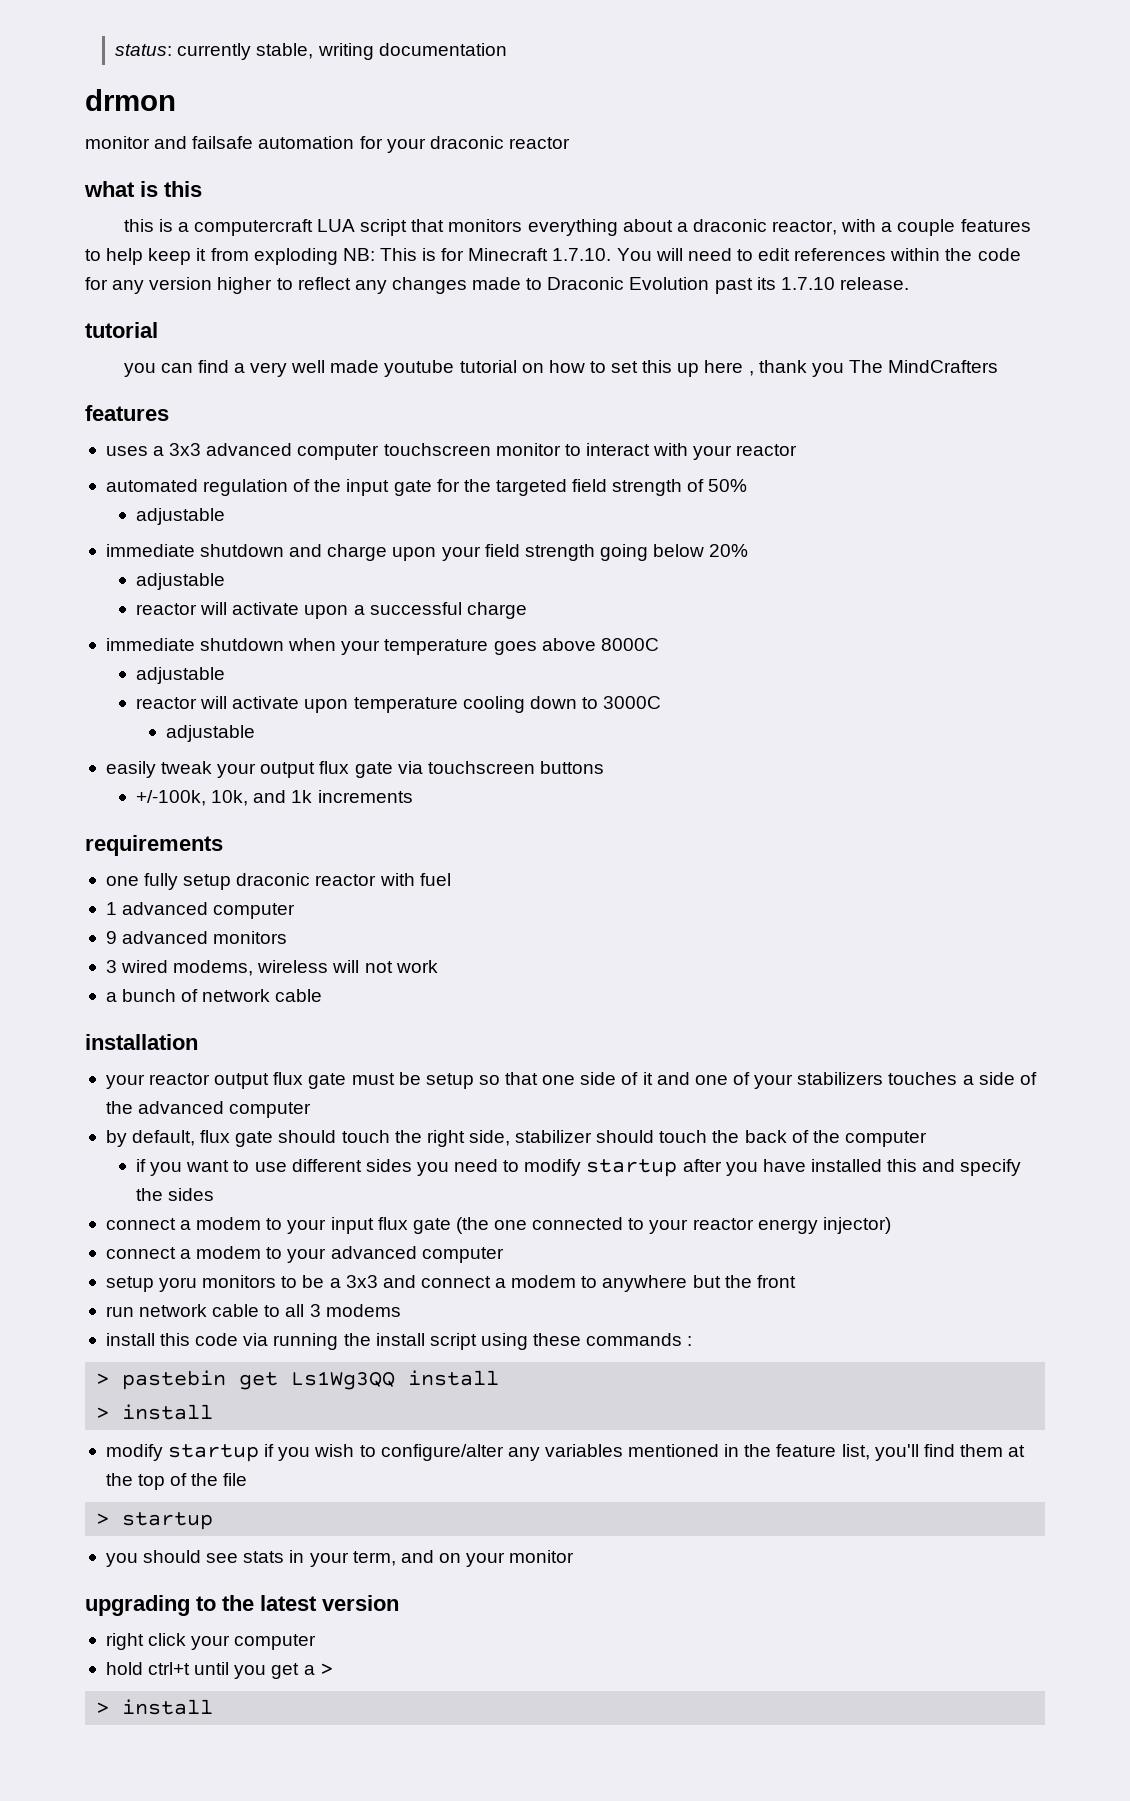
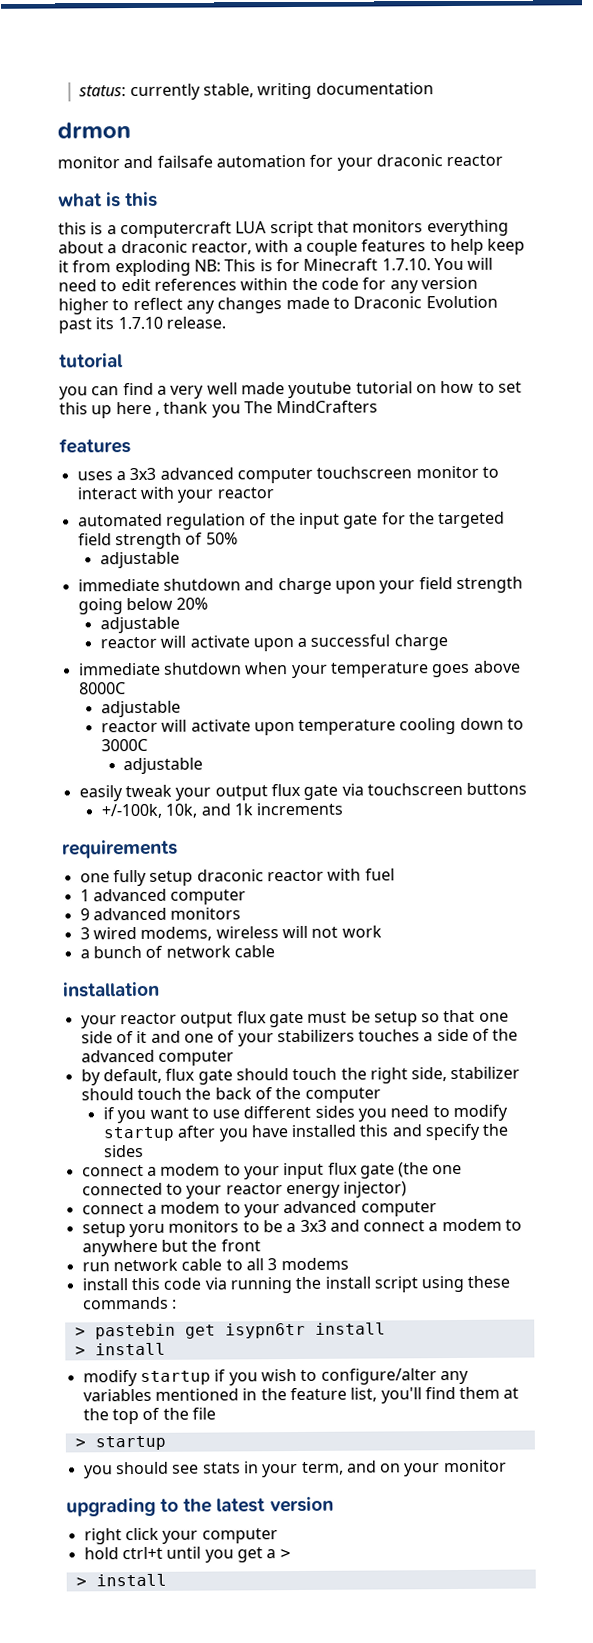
[291,1371,396,1390] Ls1Wg3QQ -> [224,1322,306,1339] isypn6tr

